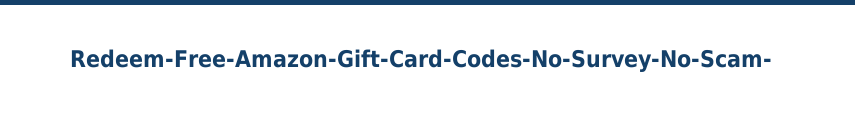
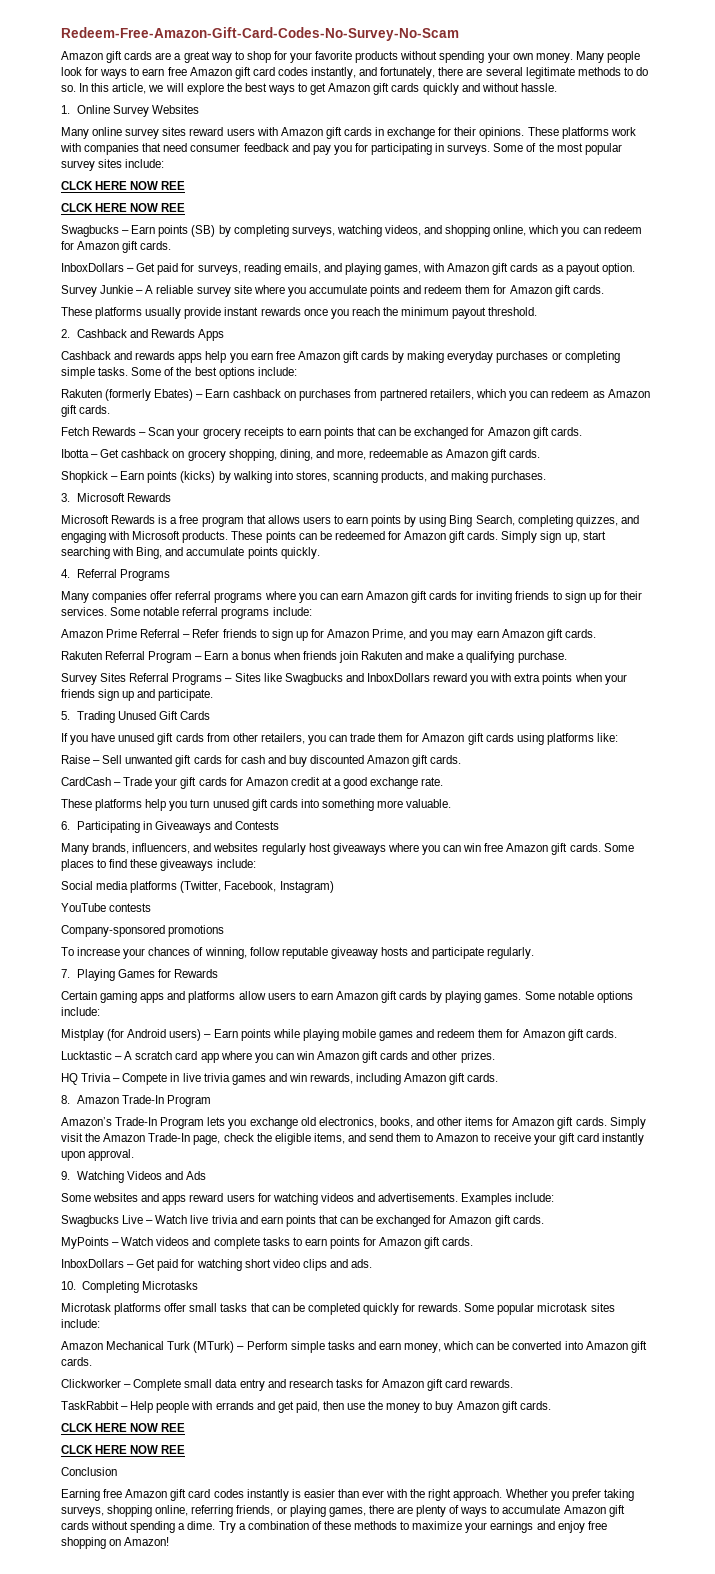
[70,49,772,72] Redeem-Free-Amazon-Gift-Card-Codes-No-Survey-No-Scam- -> [61,27,459,41] [61,51,640,63] [61,67,648,79] [61,83,557,95] [61,105,200,117] [61,127,636,139] [60,143,622,155] [61,159,165,171] [61,181,186,190] [61,203,186,212] [61,225,642,237] [61,241,172,253] [61,263,635,275] [61,285,604,297] [61,307,538,319] [61,329,225,341] [61,351,620,363] [61,367,297,379] [61,389,650,401] [61,405,111,417] [61,427,582,439] [61,449,541,461] [61,471,547,483] [61,493,172,502] [61,515,639,527] [61,531,606,543] [61,547,320,559] [61,569,171,581] [61,591,642,603] [61,607,312,619] [61,629,596,641] [61,651,567,663] [61,673,627,685] [61,689,214,701] [61,711,211,723] [61,733,618,745] [61,755,462,767] [61,777,444,789] [61,799,452,811] [61,821,280,833] [61,843,634,855] [61,859,256,871] [61,881,334,893] [61,903,152,912] [61,925,225,937] [61,947,535,959] [61,969,219,981] [61,991,633,1003] [61,1007,100,1016] [61,1029,617,1041] [61,1051,495,1063] [61,1073,499,1085] [61,1095,212,1107] [61,1117,646,1129] [61,1133,644,1145] [61,1149,135,1161] [61,1171,207,1183] [61,1193,555,1205] [61,1215,544,1227] [61,1237,474,1249] [61,1259,373,1271] [61,1281,198,1293] [61,1303,615,1315] [61,1319,100,1328] [61,1341,647,1353] [61,1357,92,1366] [61,1379,514,1391] [61,1401,551,1413] [61,1423,186,1432] [61,1445,186,1454] [61,1467,117,1476] [61,1489,634,1501] [61,1505,625,1517] [61,1521,607,1533] [61,1537,170,1549] Redeem-Free-Amazon-Gift-Card-Codes-No-Survey-No-Scam // Amazon gift cards are a great way to shop for your favorite products without spending your own money. Many people look for ways to earn free Amazon gift card codes instantly, and fortunately, there are several legitimate methods to do so. In this article, we will explore the best ways to get Amazon gift cards quickly and without hassle. // 1. Online Survey Websites // Many online survey sites reward users with Amazon gift cards in exchange for their opinions. These platforms work with companies that need consumer feedback and pay you for participating in surveys. Some of the most popular survey sites include: // CLCK HERE NOW REE // CLCK HERE NOW REE // Swagbucks – Earn points (SB) by completing surveys, watching videos, and shopping online, which you can redeem for Amazon gift cards. // InboxDollars – Get paid for surveys, reading emails, and playing games, with Amazon gift cards as a payout option. // Survey Junkie – A reliable survey site where you accumulate points and redeem them for Amazon gift cards. // These platforms usually provide instant rewards once you reach the minimum payout threshold. // 2. Cashback and Rewards Apps // Cashback and rewards apps help you earn free Amazon gift cards by making everyday purchases or completing simple tasks. Some of the best options include: // Rakuten (formerly Ebates) – Earn cashback on purchases from partnered retailers, which you can redeem as Amazon gift cards. // Fetch Rewards – Scan your grocery receipts to earn points that can be exchanged for Amazon gift cards. // Ibotta – Get cashback on grocery shopping, dining, and more, redeemable as Amazon gift cards. // Shopkick – Earn points (kicks) by walking into stores, scanning products, and making purchases. // 3. Microsoft Rewards // Microsoft Rewards is a free program that allows users to earn points by using Bing Search, completing quizzes, and engaging with Microsoft products. These points can be redeemed for Amazon gift cards. Simply sign up, start searching with Bing, and accumulate points quickly. // 4. Referral Programs // Many companies offer referral programs where you can earn Amazon gift cards for inviting friends to sign up for their services. Some notable referral programs include: // Amazon Prime Referral – Refer friends to sign up for Amazon Prime, and you may earn Amazon gift cards. // Rakuten Referral Program – Earn a bonus when friends join Rakuten and make a qualifying purchase. // Survey Sites Referral Programs – Sites like Swagbucks and InboxDollars reward you with extra points when your friends sign up and participate. // 5. Trading Unused Gift Cards // If you have unused gift cards from other retailers, you can trade them for Amazon gift cards using platforms like: // Raise – Sell unwanted gift cards for cash and buy discounted Amazon gift cards. // CardCash – Trade your gift cards for Amazon credit at a good exchange rate. // These platforms help you turn unused gift cards into something more valuable. // 6. Participating in Giveaways and Contests // Many brands, influencers, and websites regularly host giveaways where you can win free Amazon gift cards. Some places to find these giveaways include: // Social media platforms (Twitter, Facebook, Instagram) // YouTube contests // Company-sponsored promotions // To increase your chances of winning, follow reputable giveaway hosts and participate regularly. // 7. Playing Games for Rewards // Certain gaming apps and platforms allow users to earn Amazon gift cards by playing games. Some notable options include: // Mistplay (for Android users) – Earn points while playing mobile games and redeem them for Amazon gift cards. // Lucktastic – A scratch card app where you can win Amazon gift cards and other prizes. // HQ Trivia – Compete in live trivia games and win rewards, including Amazon gift cards. // 8. Amazon Trade-In Program // Amazon’s Trade-In Program lets you exchange old electronics, books, and other items for Amazon gift cards. Simply visit the Amazon Trade-In page, check the eligible items, and send them to Amazon to receive your gift card instantly upon approval. // 9. Watching Videos and Ads // Some websites and apps reward users for watching videos and advertisements. Examples include: // Swagbucks Live – Watch live trivia and earn points that can be exchanged for Amazon gift cards. // MyPoints – Watch videos and complete tasks to earn points for Amazon gift cards. // InboxDollars – Get paid for watching short video clips and ads. // 10. Completing Microtasks // Microtask platforms offer small tasks that can be completed quickly for rewards. Some popular microtask sites include: // Amazon Mechanical Turk (MTurk) – Perform simple tasks and earn money, which can be converted into Amazon gift cards. // Clickworker – Complete small data entry and research tasks for Amazon gift card rewards. // TaskRabbit – Help people with errands and get paid, then use the money to buy Amazon gift cards. // CLCK HERE NOW REE // CLCK HERE NOW REE // Conclusion // Earning free Amazon gift card codes instantly is easier than ever with the right approach. Whether you prefer taking surveys, shopping online, referring friends, or playing games, there are plenty of ways to accumulate Amazon gift cards without spending a dime. Try a combination of these methods to maximize your earnings and enjoy free shopping on Amazon!

